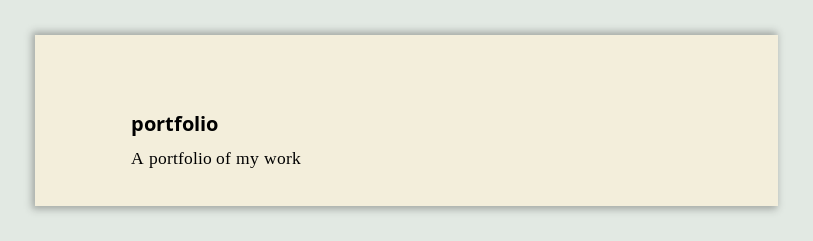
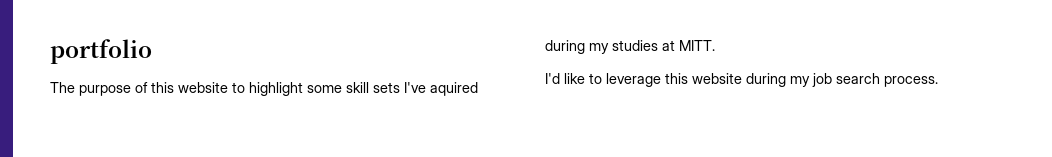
[131,152,301,168] A portfolio of my work -> [50,82,478,96] [545,40,715,54] [545,73,938,87] The purpose of this website to highlight some skill sets I've aquired during my studies at MITT. // I'd like to leverage this website during my job search process.

